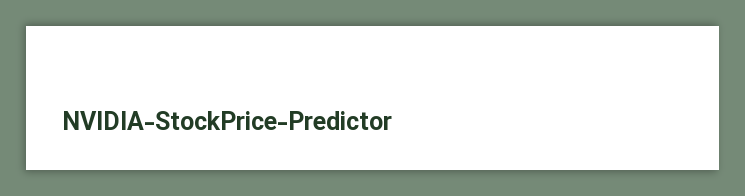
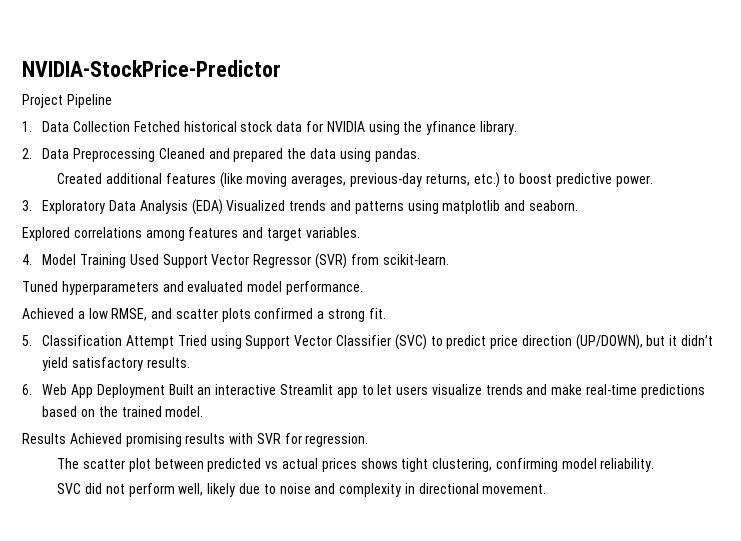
(392, 120) none -> [22,94,112,108] [22,121,517,135] [22,148,420,162] [57,172,653,188] [22,199,578,215] [22,227,360,241] [22,253,449,269] [22,281,363,295] [22,308,386,322] [22,334,714,350] [42,357,190,371] [22,384,705,398] [42,406,204,417] [22,433,369,447] [57,458,655,472] [57,483,547,497] // Project Pipeline // 1. Data Collection Fetched historical stock data for NVIDIA using the yfinance library. // 2. Data Preprocessing Cleaned and prepared the data using pandas. // Created additional features (like moving averages, previous-day returns, etc.) to boost predictive power. // 3. Exploratory Data Analysis (EDA) Visualized trends and patterns using matplotlib and seaborn. // Explored correlations among features and target variables. // 4. Model Training Used Support Vector Regressor (SVR) from scikit-learn. // Tuned hyperparameters and evaluated model performance. // Achieved a low RMSE, and scatter plots confirmed a strong fit. // 5. Classification Attempt Tried using Support Vector Classifier (SVC) to predict price direction (UP/DOWN), but it didn’t yield satisfactory results. // 6. Web App Deployment Built an interactive Streamlit app to let users visualize trends and make real-time predictions based on the trained model. // Results Achieved promising results with SVR for regression. // The scatter plot between predicted vs actual prices shows tight clustering, confirming model reliability. // SVC did not perform well, likely due to noise and complexity in directional movement.

